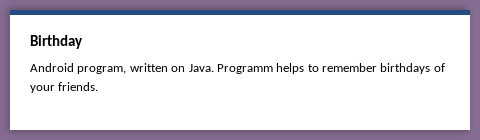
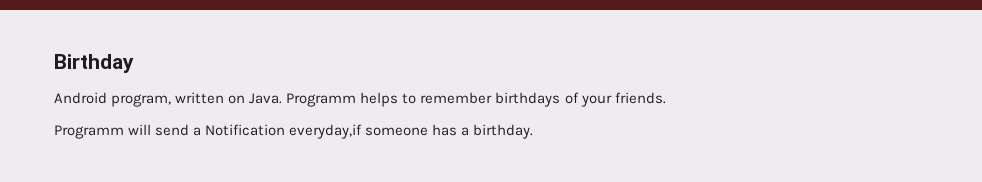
(99, 86) none -> [54,124,534,139] // Programm will send a Notification everyday,if someone has a birthday.

